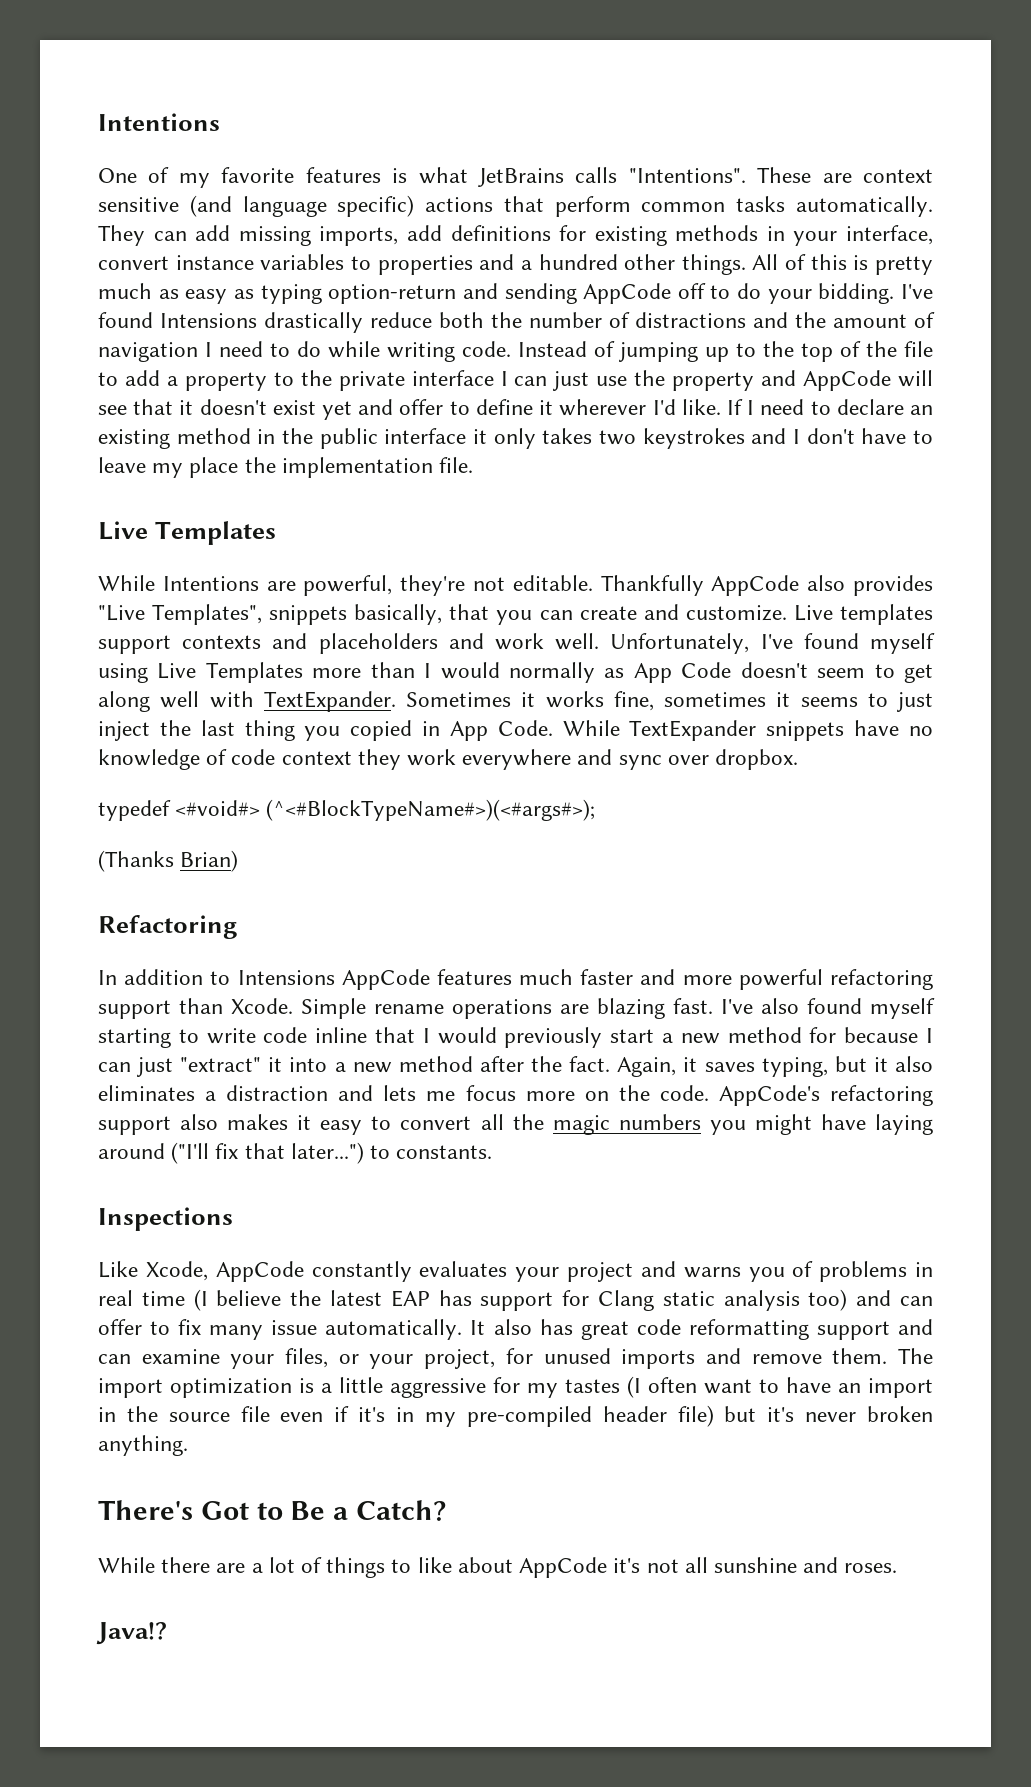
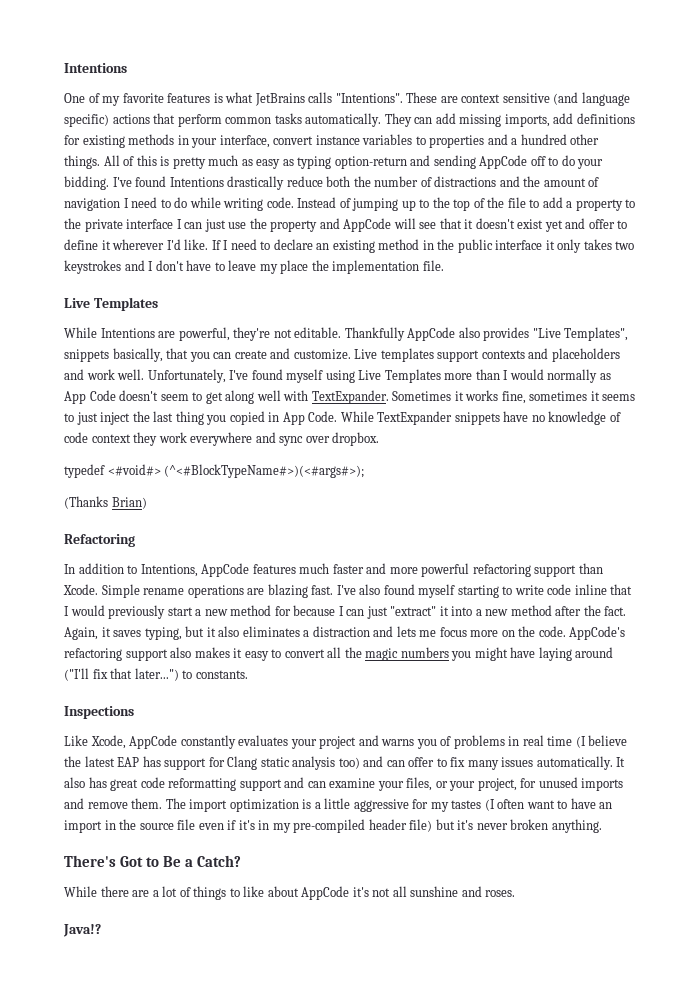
[160,313,257,328] Intensions -> [169,177,224,187] Intentions
[237,970,335,985] Intensions -> [140,564,198,577] Intentions,
[271,1320,318,1335] issue -> [501,757,534,767] issues

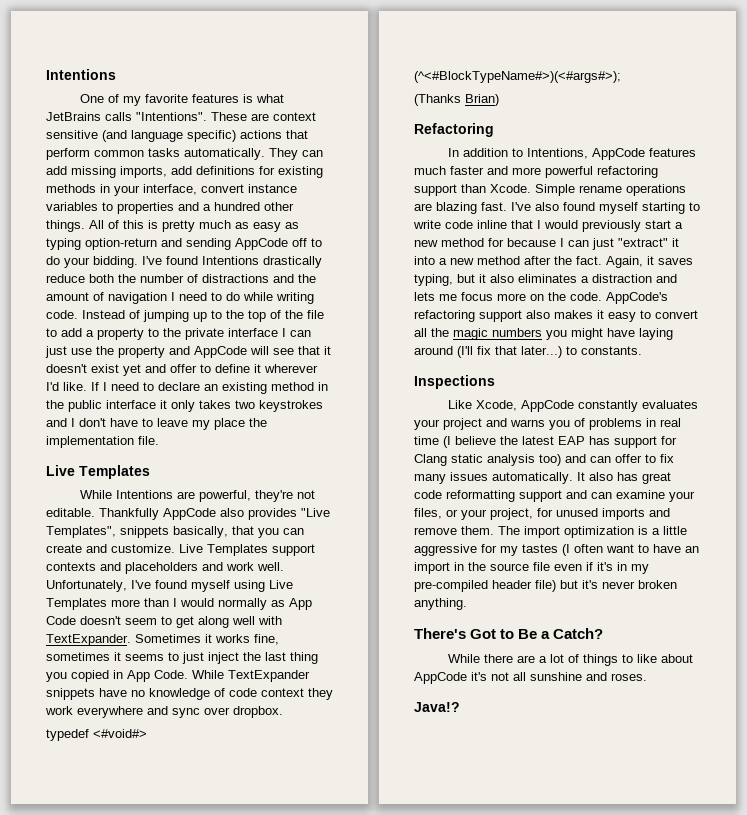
[380,348,434,362] templates -> [207,544,268,556] Templates
[64,668,89,681] ("I'll -> [457,346,473,358] (I'll
[134,668,179,681] later...") -> [521,346,562,358] later...)

